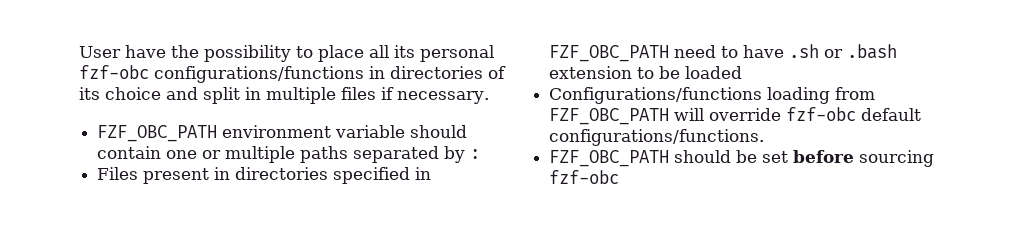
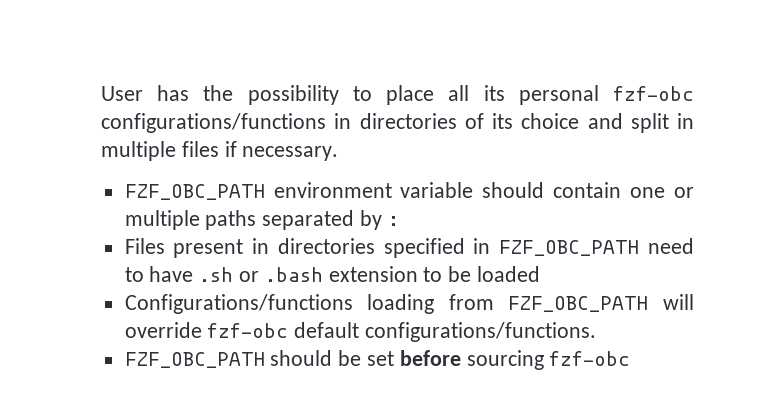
[125,45,166,58] have -> [157,85,190,101] has

